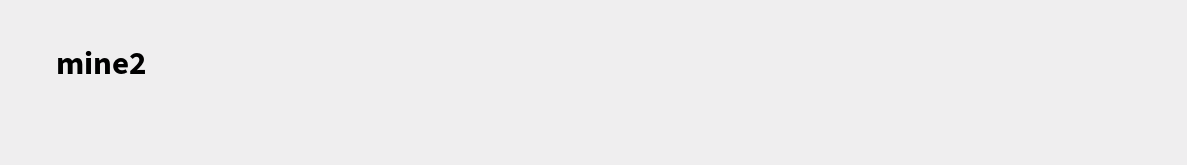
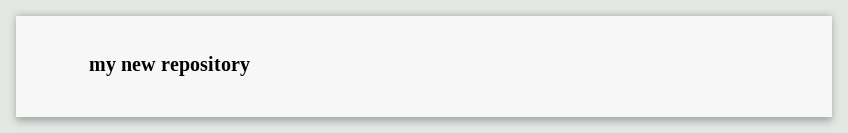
[56,50,146,74] mine2 -> [89,56,250,76] my new repository

